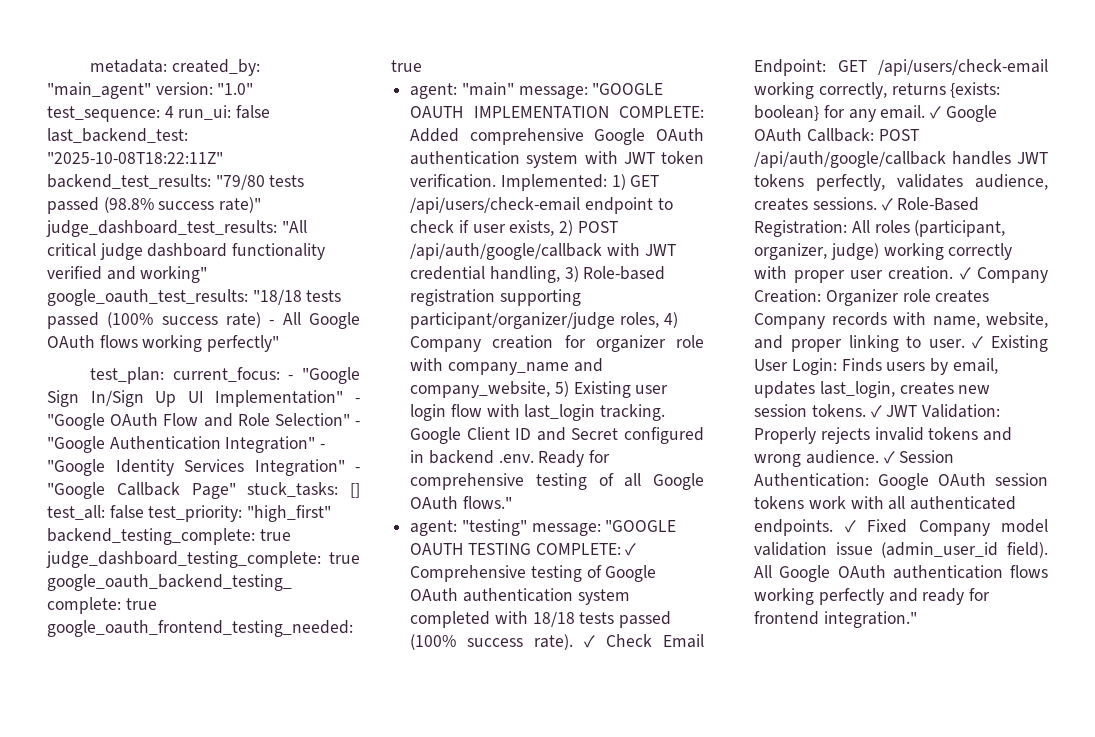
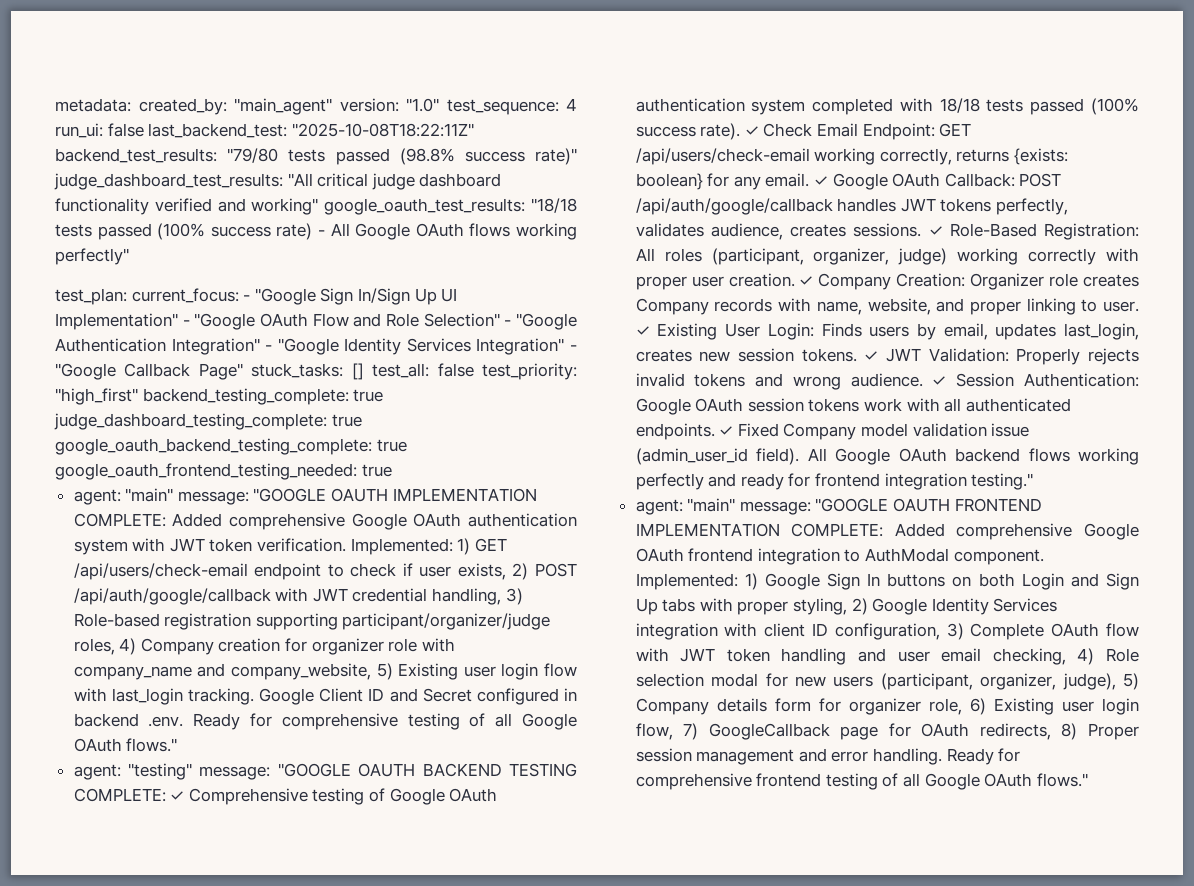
(464, 549) none -> [422,763,502,777] BACKEND
[892,565,1003,579] authentication -> [955,448,1021,462] backend
[823,611,917,628] integration." -> [884,473,1034,490] [635,498,1042,515] [635,523,1139,540] [635,548,1044,565] [635,573,1139,590] [635,598,1058,615] [635,623,1139,640] [635,648,1139,665] [635,673,1139,690] [635,698,1140,715] [635,723,1139,740] [635,748,1021,765] [635,773,1088,790] integration testing." // agent: "main" message: "GOOGLE OAUTH FRONTEND IMPLEMENTATION COMPLETE: Added comprehensive Google OAuth frontend integration to AuthModal component. Implemented: 1) Google Sign In buttons on both Login and Sign Up tabs with proper styling, 2) Google Identity Services integration with client ID configuration, 3) Complete OAuth flow with JWT token handling and user email checking, 4) Role selection modal for new users (participant, organizer, judge), 5) Company details form for organizer role, 6) Existing user login flow, 7) GoogleCallback page for OAuth redirects, 8) Proper session management and error handling. Ready for comprehensive frontend testing of all Google OAuth flows."

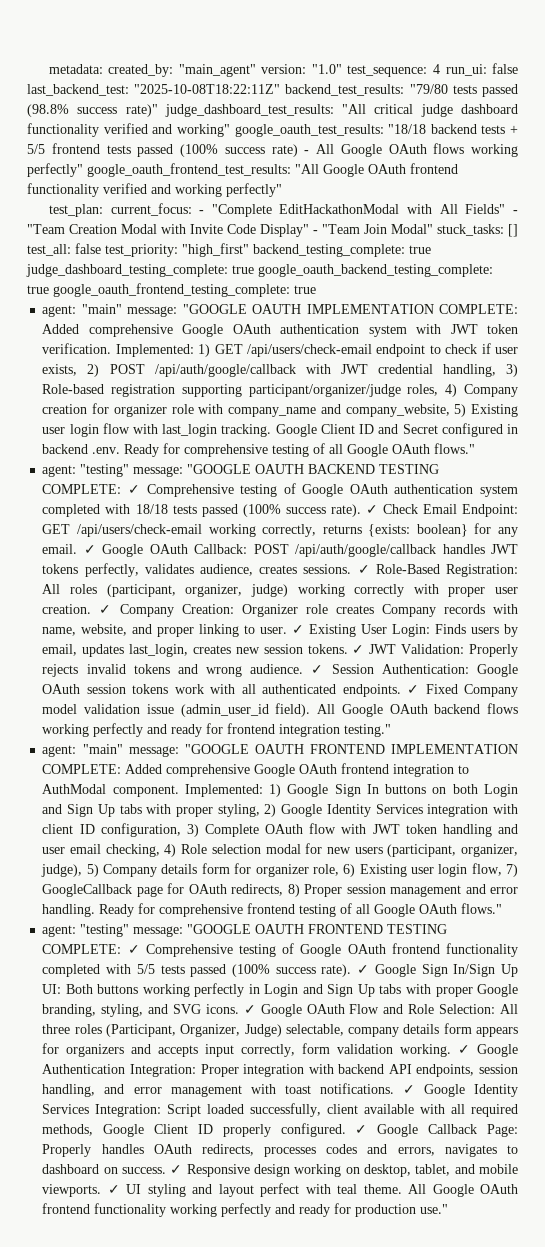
(577, 205) none -> [430,124,518,134] [27,143,100,154] backend tests + 5/5 frontend
[55,288,458,305] [55,313,577,330] [55,338,577,355] [55,363,243,380] // test_plan: current_focus: - "Google Sign In/Sign Up UI Implementation" - "Google OAuth Flow and Role Selection" - "Google Authentication Integration" - "Google Identity Services Integration" - "Google Callback Page" -> [87,163,458,177] [27,183,282,197] [48,203,518,217] [27,224,433,237] google_oauth_frontend_test_results: "All Google OAuth frontend functionality verified and working perfectly" // test_plan: current_focus: - "Complete EditHackathonModal with All Fields" - "Team Creation Modal with Invite Code Display" - "Team Join Modal"
[55,463,357,480] google_oauth_frontend_testing_needed: -> [53,283,290,297] google_oauth_frontend_testing_complete:
(1088, 780) none -> [42,924,448,937] [42,943,518,957] [42,964,519,977] [42,983,518,997] [42,1004,518,1017] [42,1023,518,1037] [42,1043,518,1057] [42,1064,518,1077] [42,1083,518,1097] [42,1103,518,1117] [42,1123,518,1137] [42,1144,519,1157] [42,1164,518,1177] [42,1183,519,1197] [42,1203,449,1217] // agent: "testing" message: "GOOGLE OAUTH FRONTEND TESTING COMPLETE: ✓ Comprehensive testing of Google OAuth frontend functionality completed with 5/5 tests passed (100% success rate). ✓ Google Sign In/Sign Up UI: Both buttons working perfectly in Login and Sign Up tabs with proper Google branding, styling, and SVG icons. ✓ Google OAuth Flow and Role Selection: All three roles (Participant, Organizer, Judge) selectable, company details form appears for organizers and accepts input correctly, form validation working. ✓ Google Authentication Integration: Proper integration with backend API endpoints, session handling, and error management with toast notifications. ✓ Google Identity Services Integration: Script loaded successfully, client available with all required methods, Google Client ID properly configured. ✓ Google Callback Page: Properly handles OAuth redirects, processes codes and errors, navigates to dashboard on success. ✓ Responsive design working on desktop, tablet, and mobile viewports. ✓ UI styling and layout perfect with teal theme. All Google OAuth frontend functionality working perfectly and ready for production use."

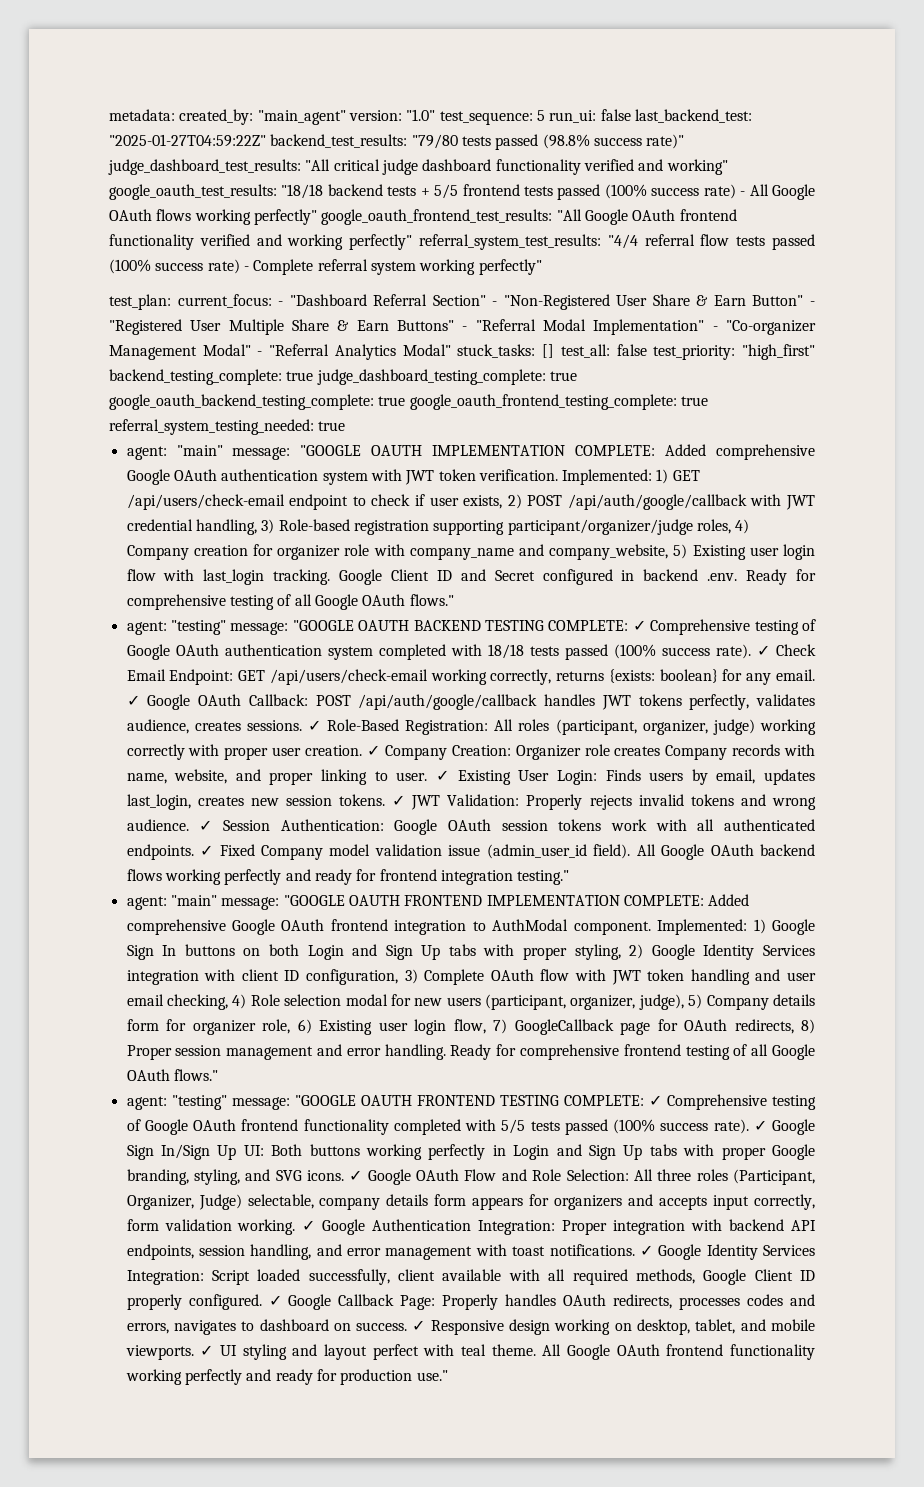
[432,64,440,74] 4 -> [536,110,545,121] 5
[134,84,281,94] "2025-10-08T18:22:11Z" -> [109,134,266,147] "2025-01-27T04:59:22Z"
[48,203,518,217] [27,224,387,237] // test_plan: current_focus: - "Complete EditHackathonModal with All Fields" - "Team Creation Modal with Invite Code Display" - "Team Join -> [418,234,815,250] [109,259,542,275] [109,294,816,310] [109,319,816,335] [109,344,396,360] referral_system_test_results: "4/4 referral flow tests passed (100% success rate) - Complete referral system working perfectly" // test_plan: current_focus: - "Dashboard Referral Section" - "Non-Registered User Share & Earn Button" - "Registered User Multiple Share & Earn Buttons" - "Referral Modal Implementation" - "Co-organizer Management Modal" - "Referral Analytics
(316, 289) none -> [109,419,346,435] referral_system_testing_needed: true

